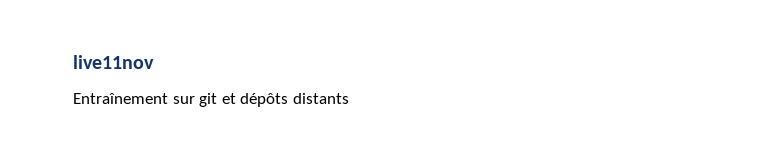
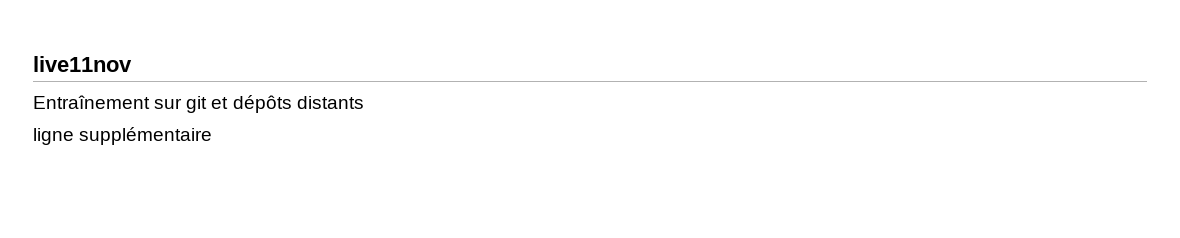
(349, 98) none -> [33,127,213,145] // ligne supplémentaire

